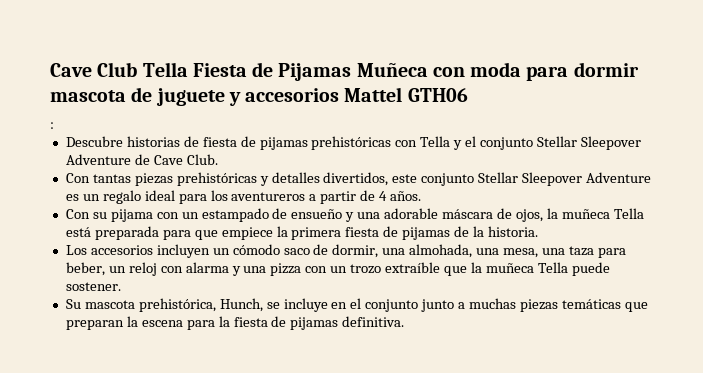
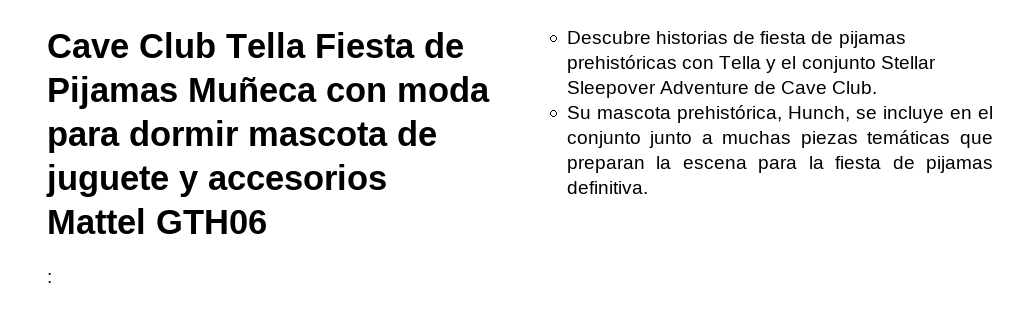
[65,172,652,186] [65,190,422,204] [65,208,644,222] [65,226,538,240] [65,244,626,258] [65,262,610,276] [65,282,121,291] // Con tantas piezas prehistóricas y detalles divertidos, este conjunto Stellar Sleepover Adventure es un regalo ideal para los aventureros a partir de 4 años. // Con su pijama con un estampado de ensueño y una adorable máscara de ojos, la muñeca Tella está preparada para que empiece la primera fiesta de pijamas de la historia. // Los accesorios incluyen un cómodo saco de dormir, una almohada, una mesa, una taza para beber, un reloj con alarma y una pizza con un trozo extraíble que la muñeca Tella puede sostener. -> (878, 87) none

